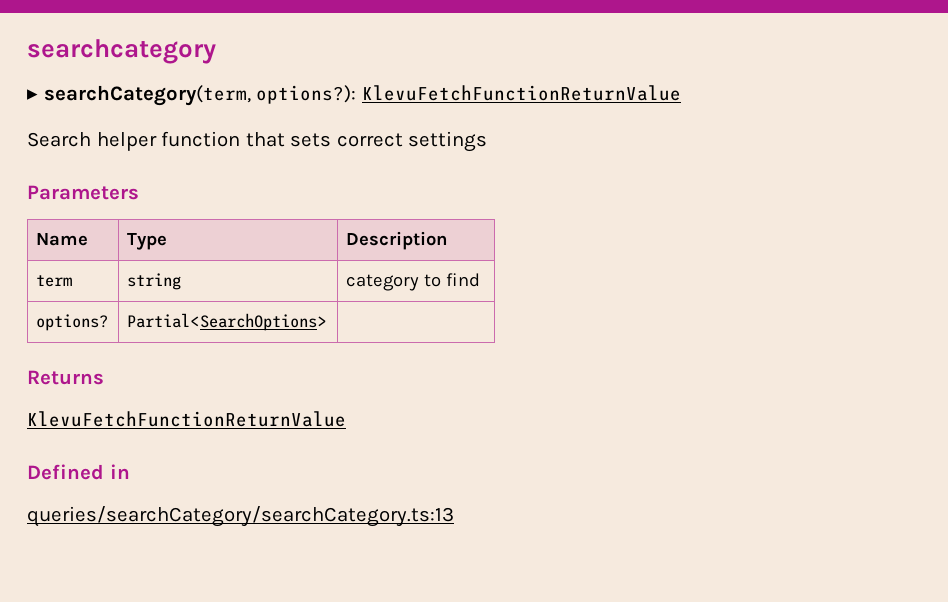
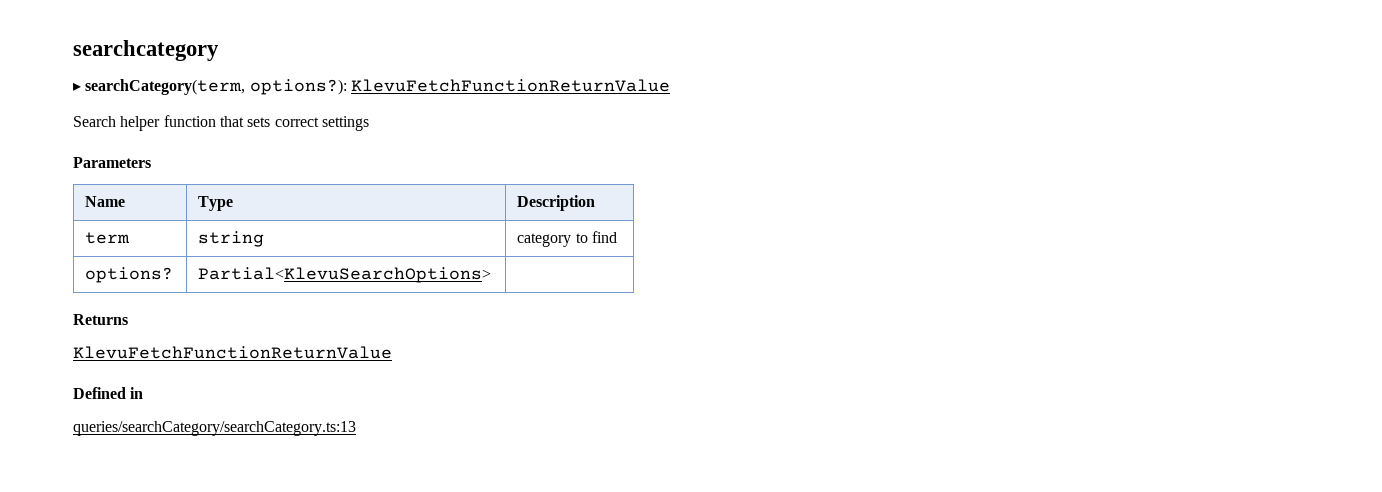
[127,313,328,331] Partial<SearchOptions> -> [198,267,492,283] Partial<KlevuSearchOptions>

